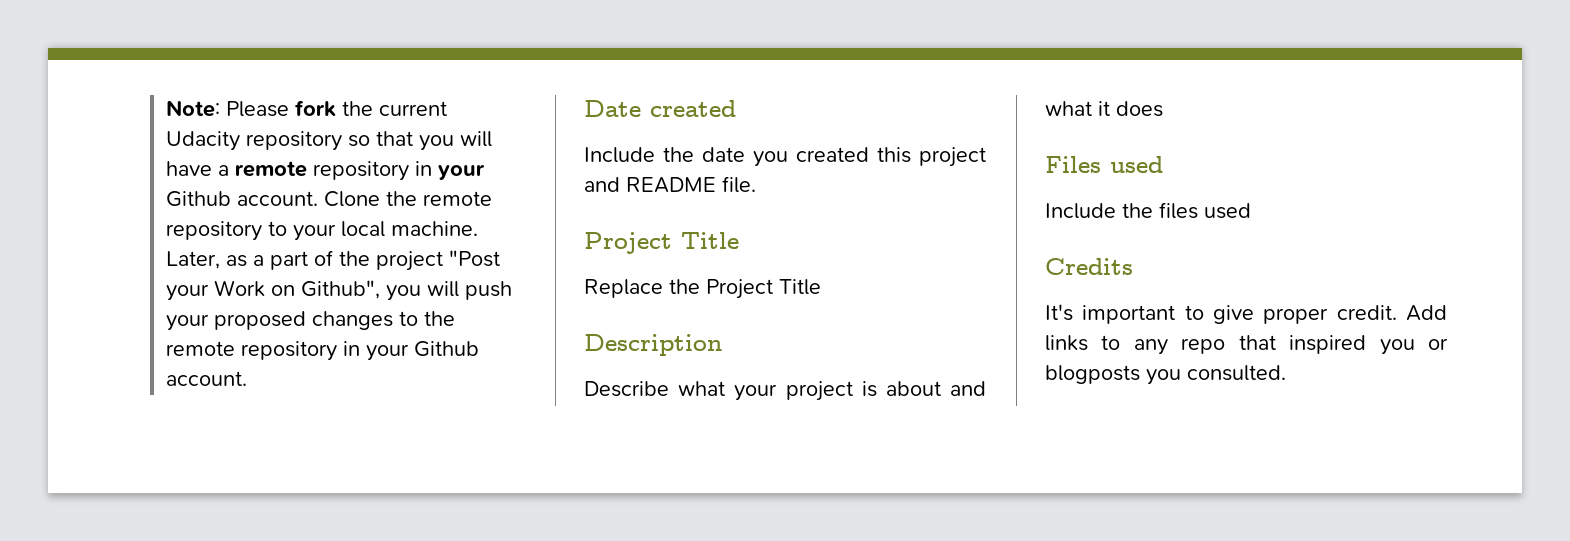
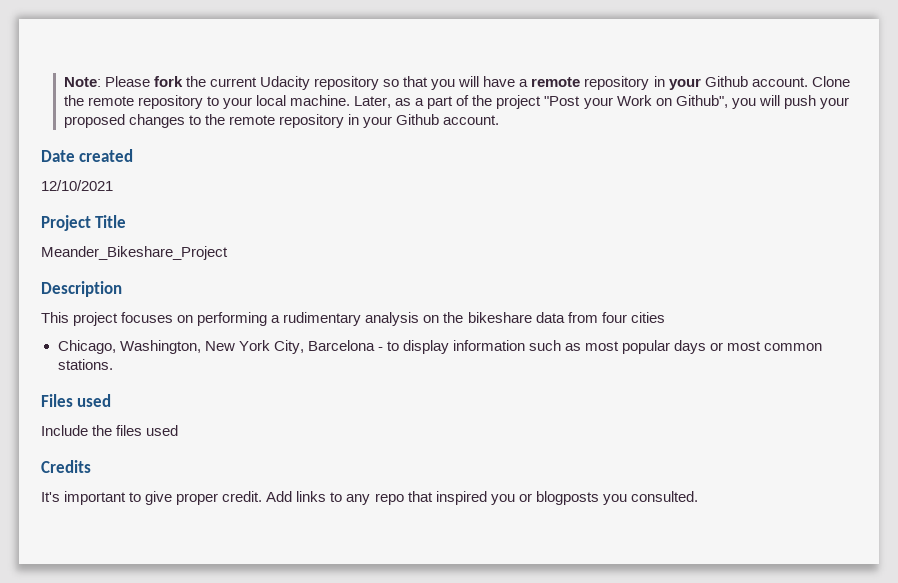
[584,147,986,167] [584,176,756,193] [584,232,739,254] [584,279,821,299] [584,334,722,356] [584,381,986,401] [1045,101,1163,117] Include the date you created this project and README file. // Project Title // Replace the Project Title // Description // Describe what your project is about and what it does -> [41,180,113,191] [41,215,127,231] [41,246,228,260] [41,281,122,297] [41,312,665,326] [57,340,823,354] [57,359,113,370] 12/10/2021 // Project Title // Meander_Bikeshare_Project // Description // This project focuses on performing a rudimentary analysis on the bikeshare data from four cities // Chicago, Washington, New York City, Barcelona - to display information such as most popular days or most common stations.

